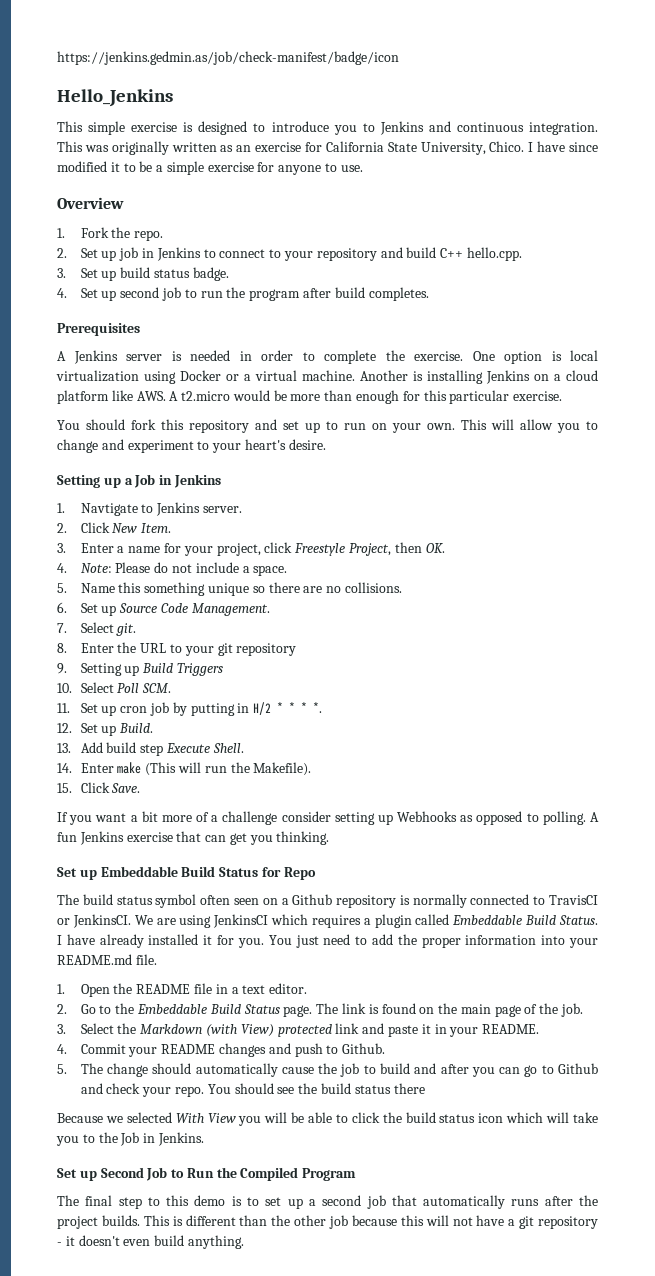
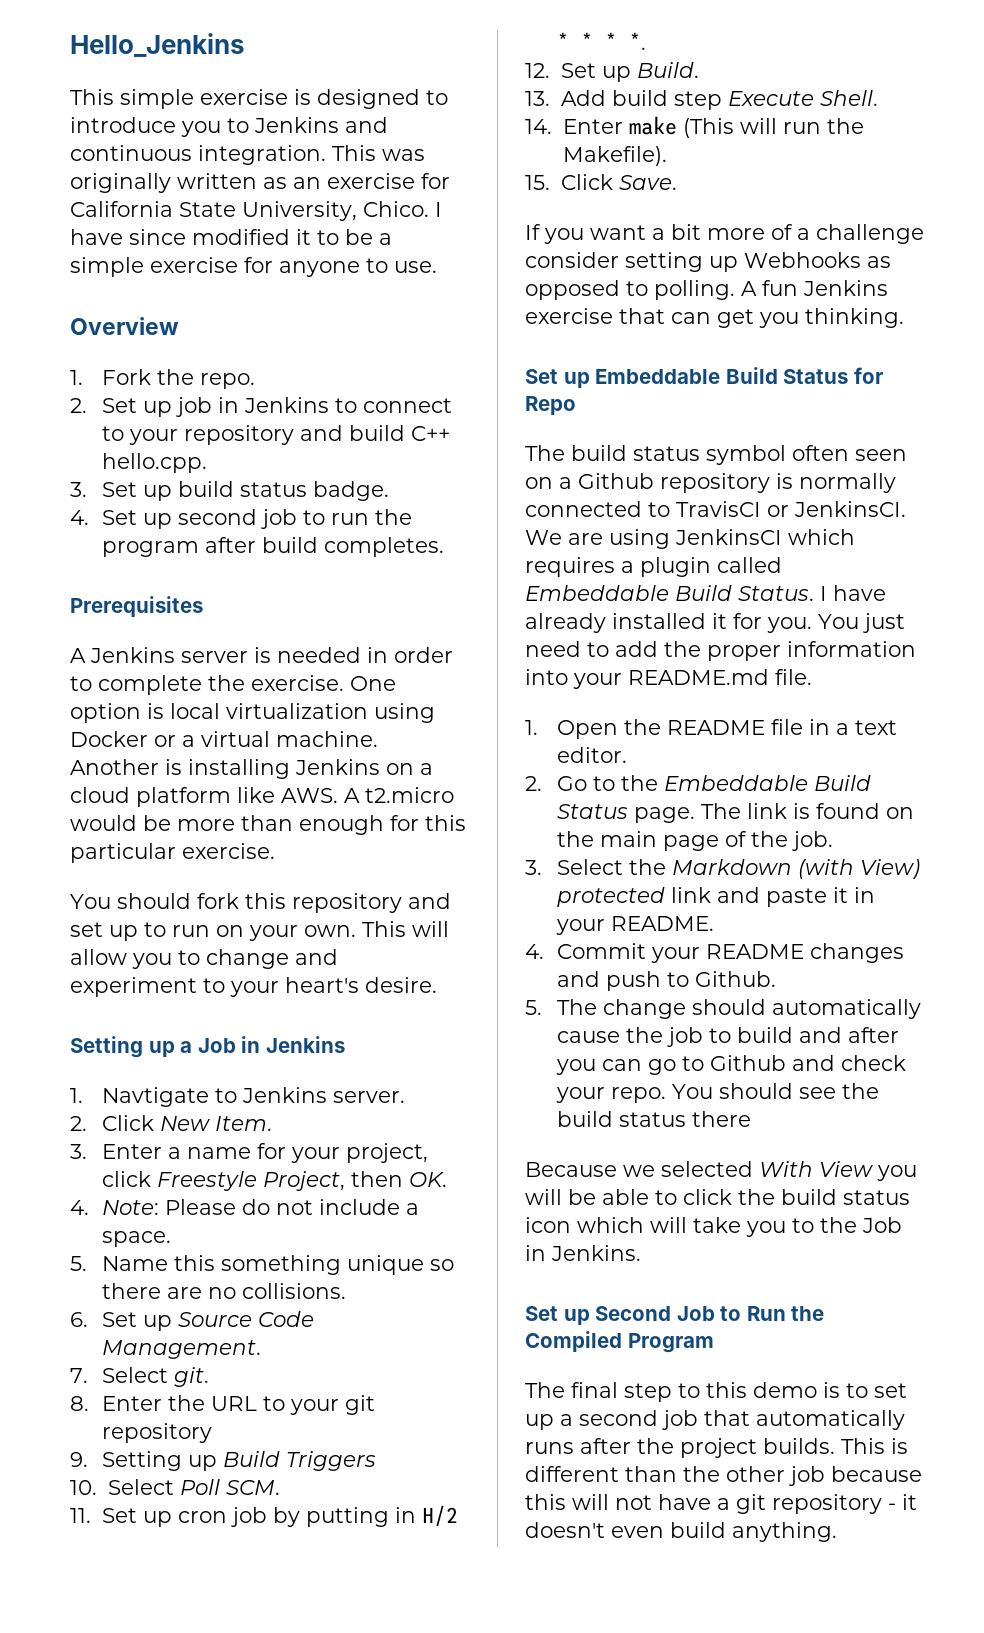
[57,51,399,65] https://jenkins.gedmin.as/job/check-manifest/badge/icon // -> (70, 45) none

